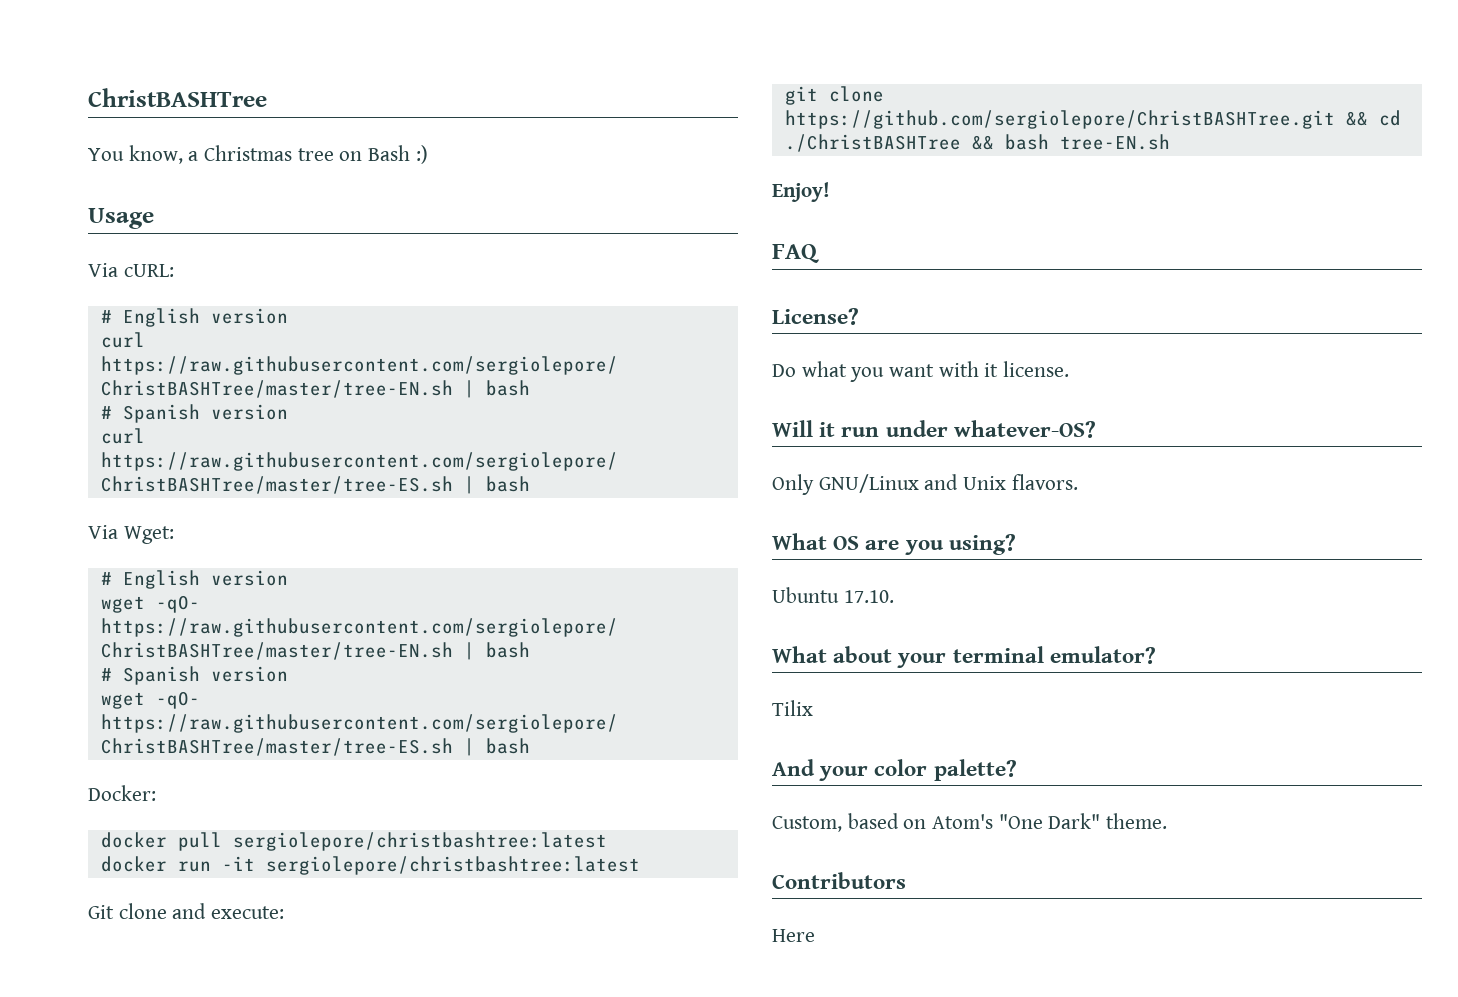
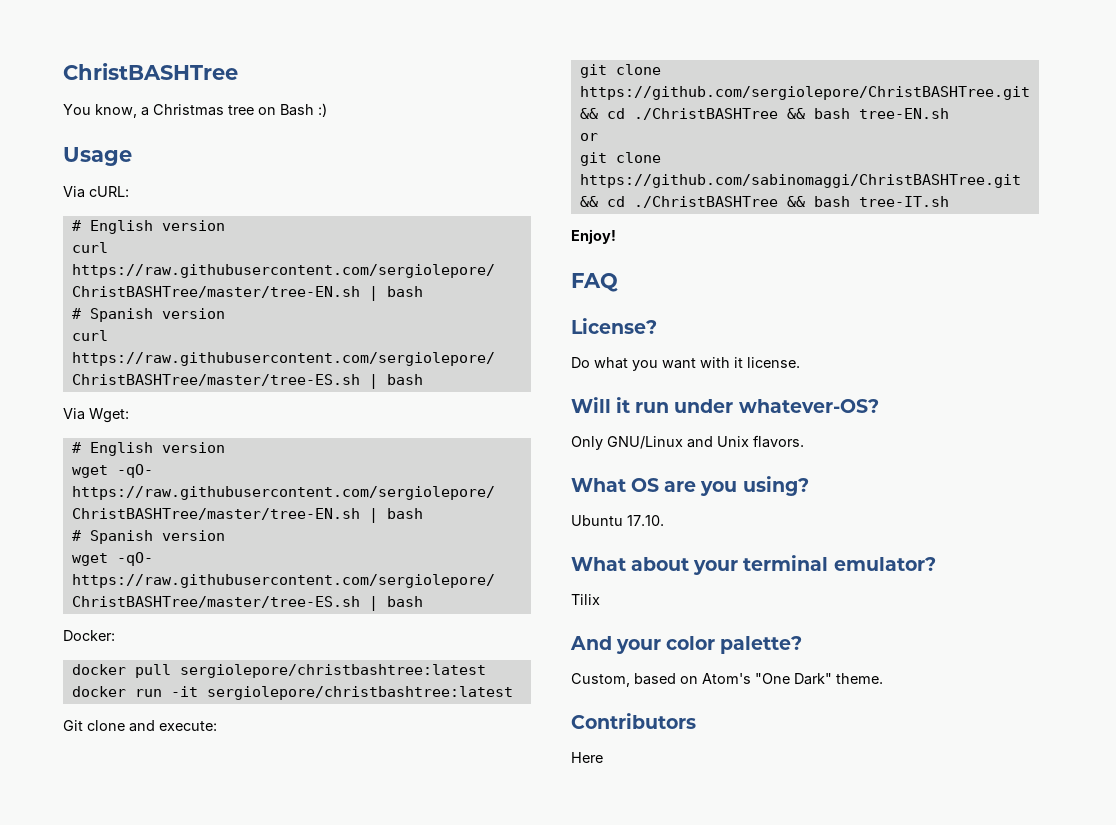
(1170, 142) none -> [579,133,598,141] [579,152,661,166] [579,174,1021,188] [579,196,949,208] // or // git clone https://github.com/sabinomaggi/ChristBASHTree.git && cd ./ChristBASHTree && bash tree-IT.sh

